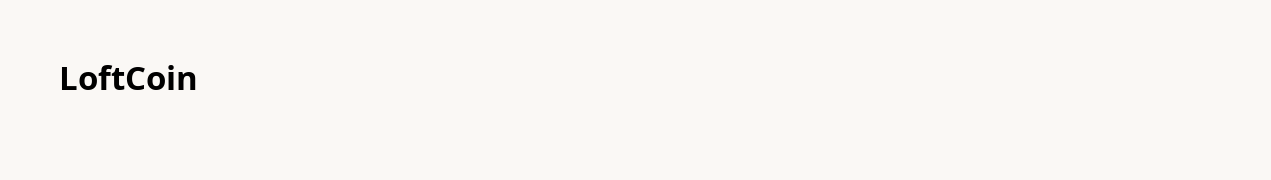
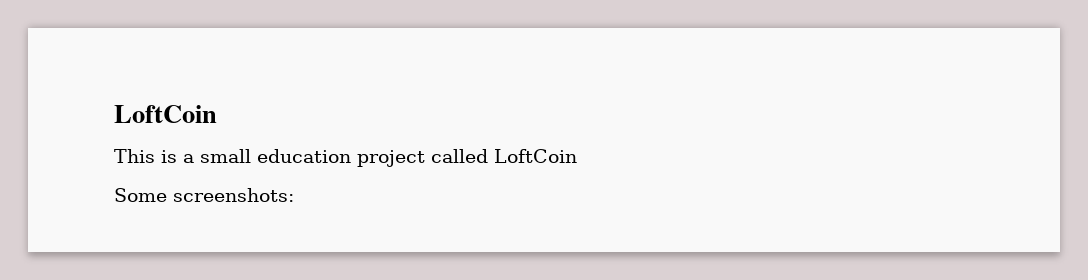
[59,65,198,90] LoftCoin -> [114,105,217,123] [114,149,577,167] [114,188,294,202] LoftCoin // This is a small education project called LoftCoin // Some screenshots:

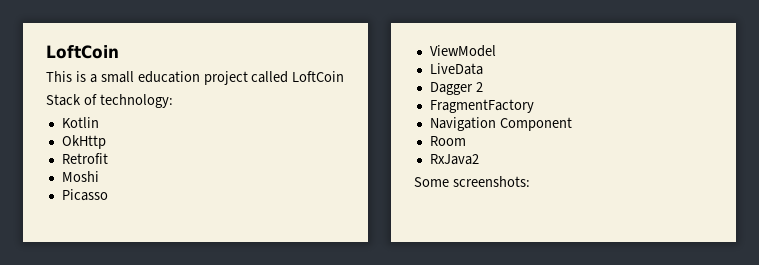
(577, 156) none -> [46,94,173,108] [61,117,99,128] [61,135,106,149] [61,153,108,164] [61,171,99,182] [61,189,108,201] [429,45,496,57] [429,63,483,75] [429,82,483,95] [429,99,534,113] [429,117,572,131] [429,136,466,146] [429,154,479,165] // Stack of technology: // Kotlin // OkHttp // Retrofit // Moshi // Picasso // ViewModel // LiveData // Dagger 2 // FragmentFactory // Navigation Component // Room // RxJava2

